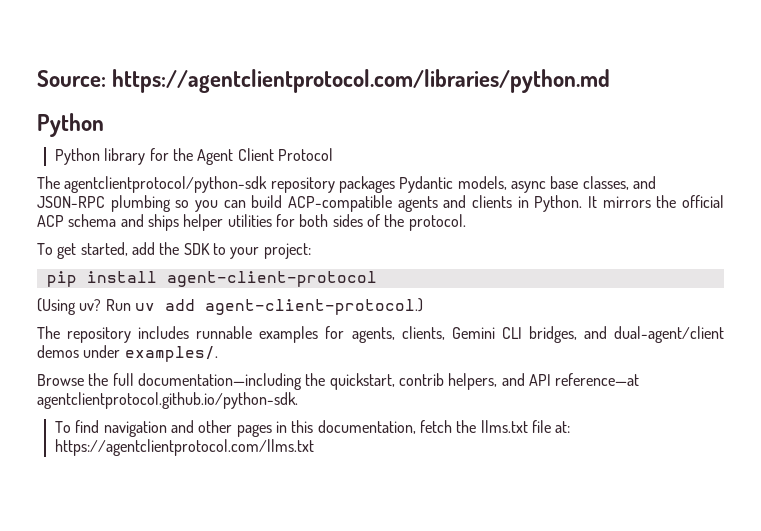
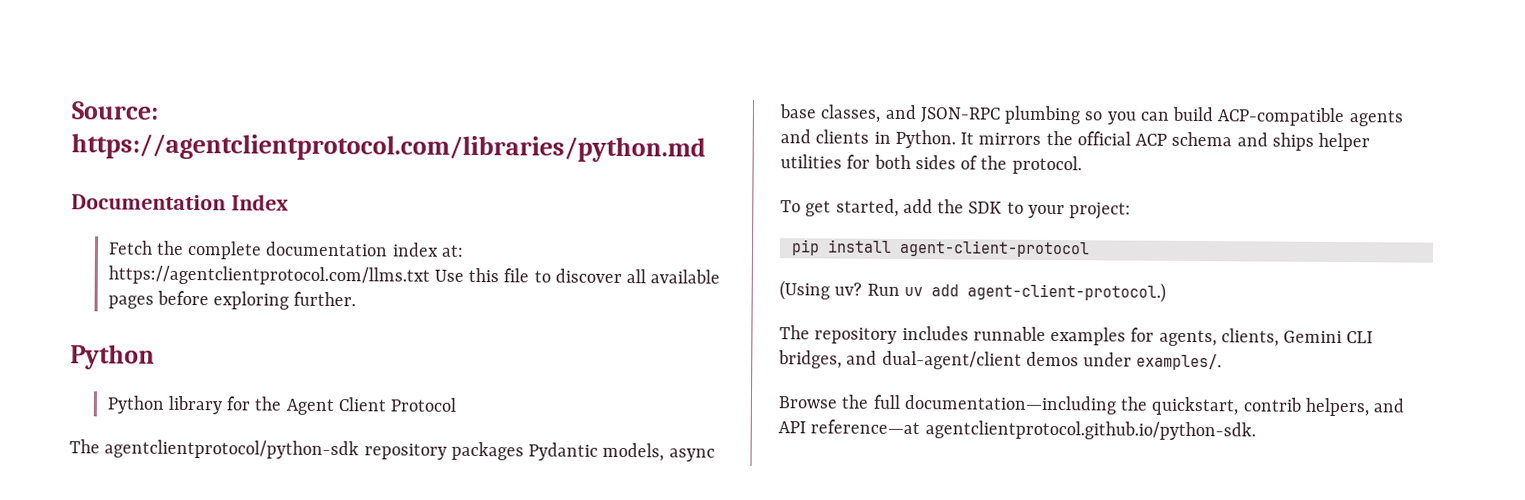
(611, 81) none -> [71,194,289,211] [107,240,464,260] [107,265,721,286] [107,290,357,310] // Documentation Index // Fetch the complete documentation index at: https://agentclientprotocol.com/llms.txt Use this file to discover all available pages before exploring further.
[55,420,571,437] [55,439,315,456] // To find navigation and other pages in this documentation, fetch the llms.txt file at: https://agentclientprotocol.com/llms.txt -> (1256, 430) none

